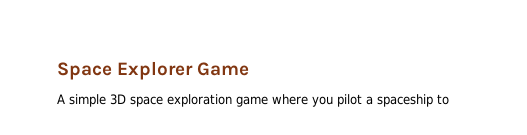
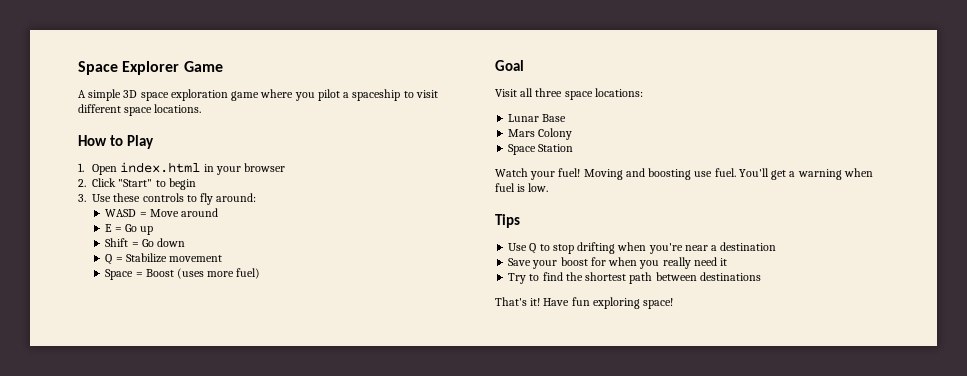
(449, 99) none -> [415,90,438,98] [78,104,202,116] [78,135,154,149] [78,162,286,175] [78,178,196,190] [78,193,257,205] [105,208,218,217] [105,224,153,235] [105,238,185,247] [105,253,222,265] [105,268,261,280] [495,60,524,71] [495,88,643,100] [508,114,567,122] [508,128,573,140] [508,144,574,155] [495,168,873,180] [495,183,549,192] [495,214,520,228] [508,242,777,254] [508,257,728,269] [508,272,761,284] [495,297,674,309] visit different space locations. // How to Play // 1. Open index.html in your browser // 2. Click "Start" to begin // 3. Use these controls to fly around: // WASD = Move around // E = Go up // Shift = Go down // Q = Stabilize movement // Space = Boost (uses more fuel) // Goal // Visit all three space locations: // Lunar Base // Mars Colony // Space Station // Watch your fuel! Moving and boosting use fuel. You'll get a warning when fuel is low. // Tips // Use Q to stop drifting when you're near a destination // Save your boost for when you really need it // Try to find the shortest path between destinations // That's it! Have fun exploring space!

